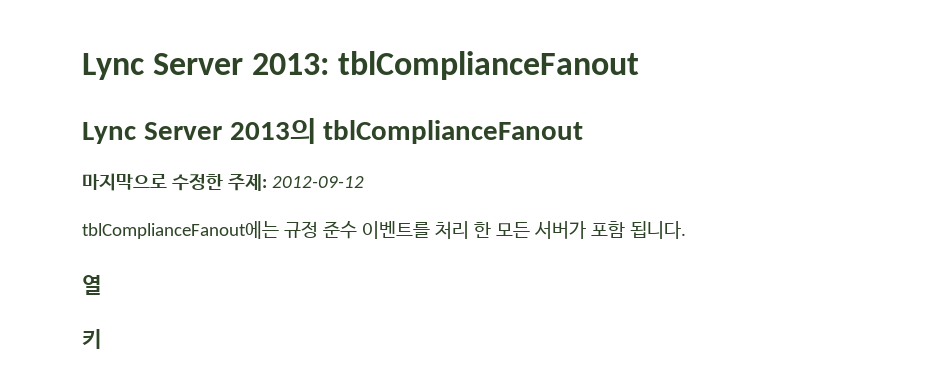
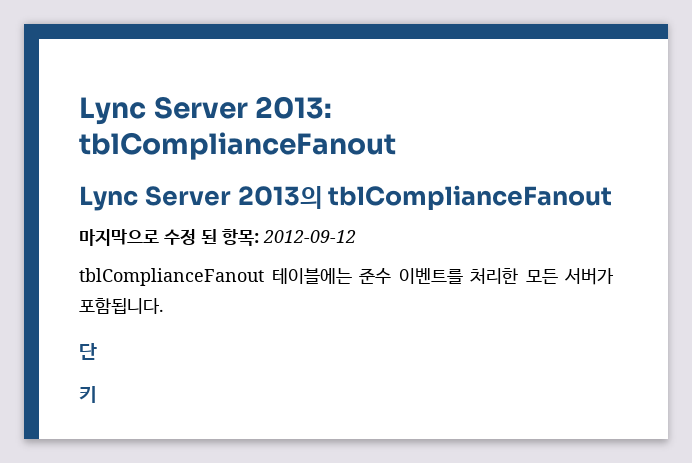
[171,173,364,191] [82,221,686,239] [82,275,102,295] 수정한 주제: 2012-09-12 // tblComplianceFanout에는 규정 준수 이벤트를 처리 한 모든 서버가 포함 됩니다. // 열 -> [164,229,356,246] [79,268,614,286] [79,298,164,314] [79,343,97,360] 수정 된 항목: 2012-09-12 // tblComplianceFanout 테이블에는 준수 이벤트를 처리한 모든 서버가 포함됩니다. // 단

